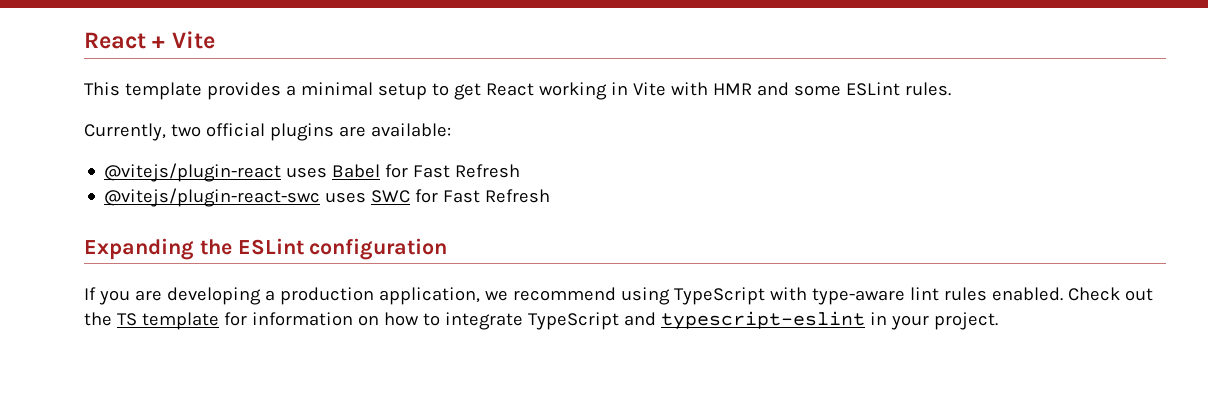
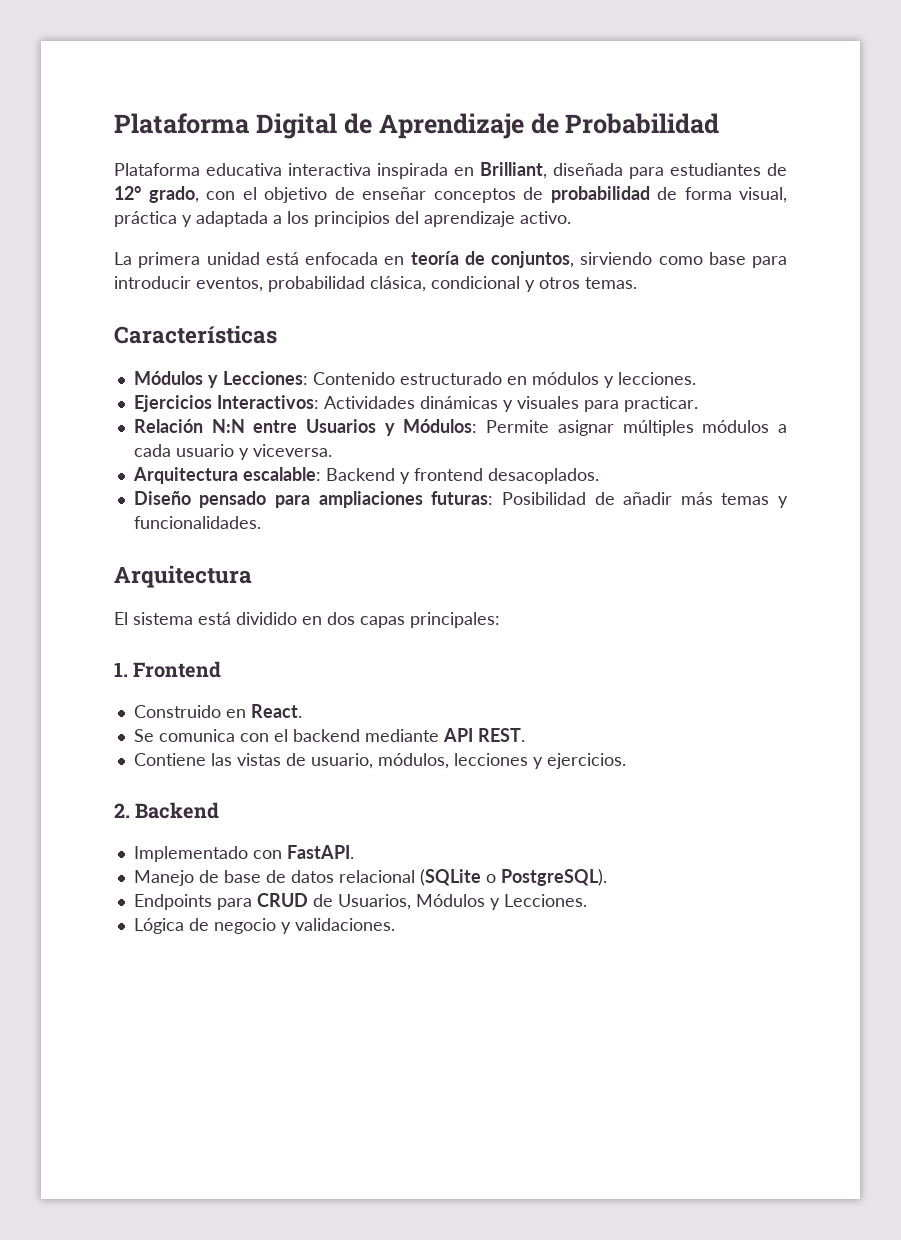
[84,31,215,49] [84,82,951,100] [84,123,451,141] [104,163,521,182] [104,188,551,207] [84,238,448,260] [84,287,1153,305] [84,311,998,330] React + Vite // This template provides a minimal setup to get React working in Vite with HMR and some ESLint rules. // Currently, two official plugins are available: // @vitejs/plugin-react uses Babel for Fast Refresh // @vitejs/plugin-react-swc uses SWC for Fast Refresh // Expanding the ESLint configuration // If you are developing a production application, we recommend using TypeScript with type-aware lint rules enabled. Check out the TS template for information on how to integrate TypeScript and typescript-eslint in your project. -> [114,113,720,139] [114,162,787,179] [114,186,787,203] [114,211,571,227] [114,251,787,268] [114,276,637,292] [114,325,277,344] [133,371,696,388] [133,395,698,412] [133,419,788,436] [133,444,332,460] [132,467,599,484] [133,491,789,508] [133,516,261,529] [114,565,252,588] [114,612,500,628] [114,661,222,678] [133,704,302,718] [133,728,525,742] [133,753,626,769] [114,802,220,819] [133,845,354,862] [133,869,607,886] [133,893,587,910] [133,918,395,934] Plataforma Digital de Aprendizaje de Probabilidad // Plataforma educativa interactiva inspirada en Brilliant, diseñada para estudiantes de 12° grado, con el objetivo de enseñar conceptos de probabilidad de forma visual, práctica y adaptada a los principios del aprendizaje activo. // La primera unidad está enfocada en teoría de conjuntos, sirviendo como base para introducir eventos, probabilidad clásica, condicional y otros temas. // Características // Módulos y Lecciones: Contenido estructurado en módulos y lecciones. // Ejercicios Interactivos: Actividades dinámicas y visuales para practicar. // Relación N:N entre Usuarios y Módulos: Permite asignar múltiples módulos a cada usuario y viceversa. // Arquitectura escalable: Backend y frontend desacoplados. // Diseño pensado para ampliaciones futuras: Posibilidad de añadir más temas y funcionalidades. // Arquitectura // El sistema está dividido en dos capas principales: // 1. Frontend // Construido en React. // Se comunica con el backend mediante API REST. // Contiene las vistas de usuario, módulos, lecciones y ejercicios. // 2. Backend // Implementado con FastAPI. // Manejo de base de datos relacional (SQLite o PostgreSQL). // Endpoints para CRUD de Usuarios, Módulos y Lecciones. // Lógica de negocio y validaciones.

